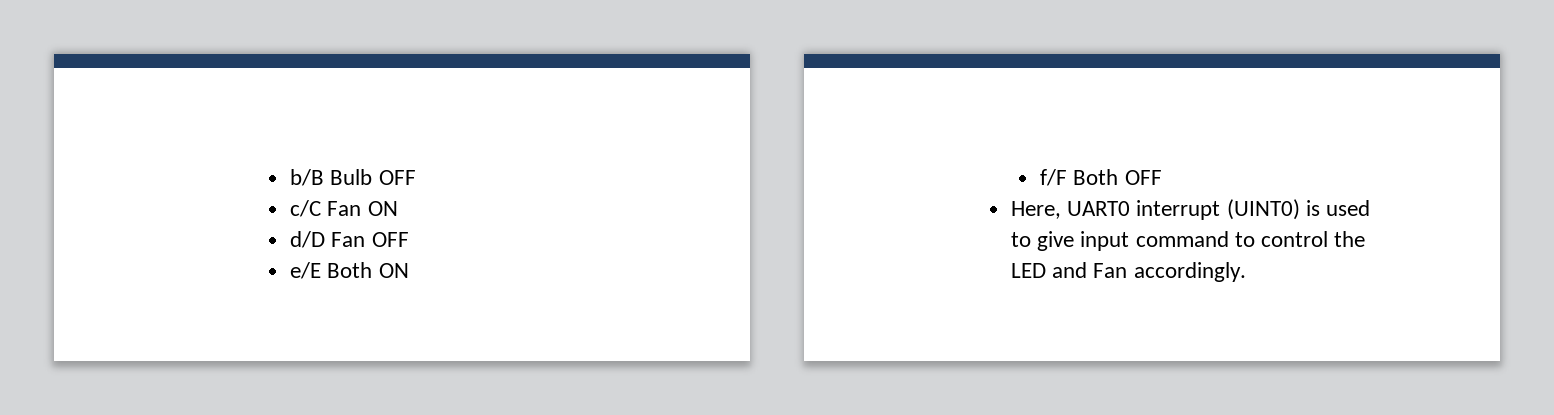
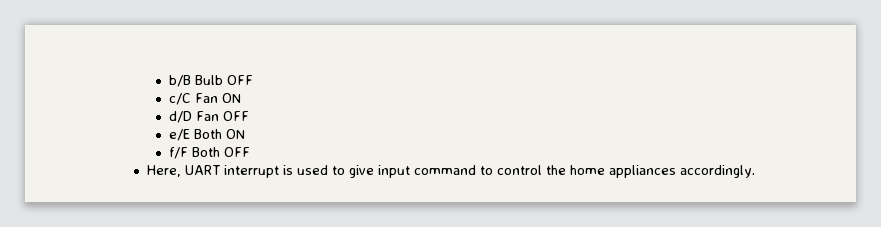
[1067,199,1300,220] UART0 interrupt (UINT0) -> [184,165,279,178] UART interrupt
[1010,262,1128,278] LED and Fan -> [569,165,676,178] home appliances

